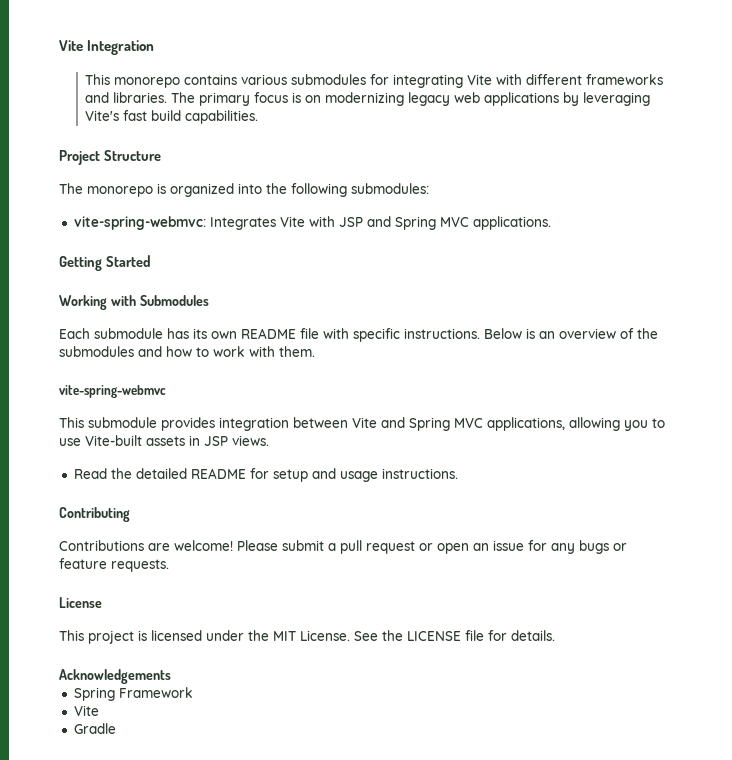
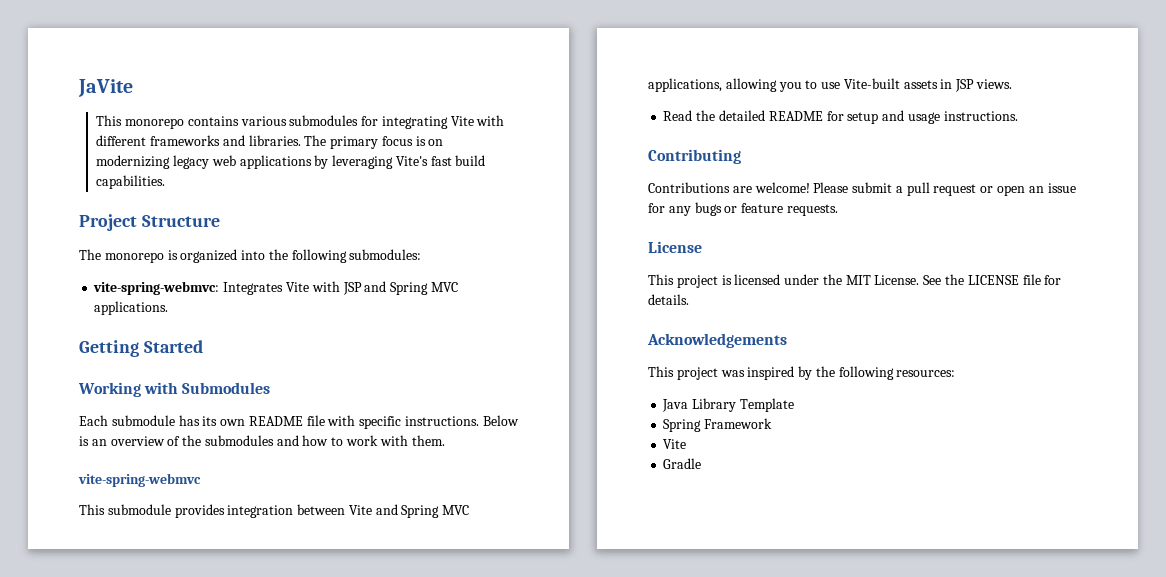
[59,40,155,55] Vite Integration -> [78,79,133,97] JaVite
(171, 676) none -> [648,366,956,380] [662,398,794,412] // This project was inspired by the following resources: // Java Library Template

